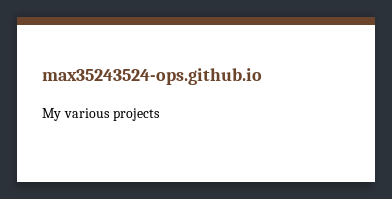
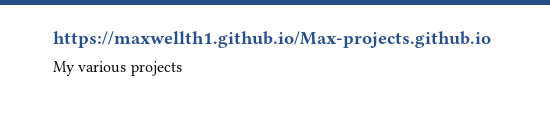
[42,68,262,85] max35243524-ops.github.io -> [53,31,491,48] https://maxwellth1.github.io/Max-projects.github.io

